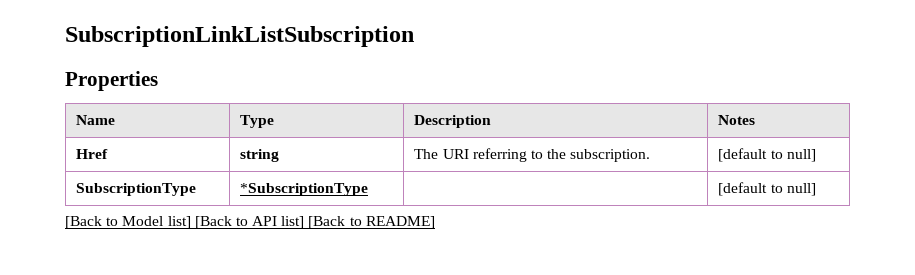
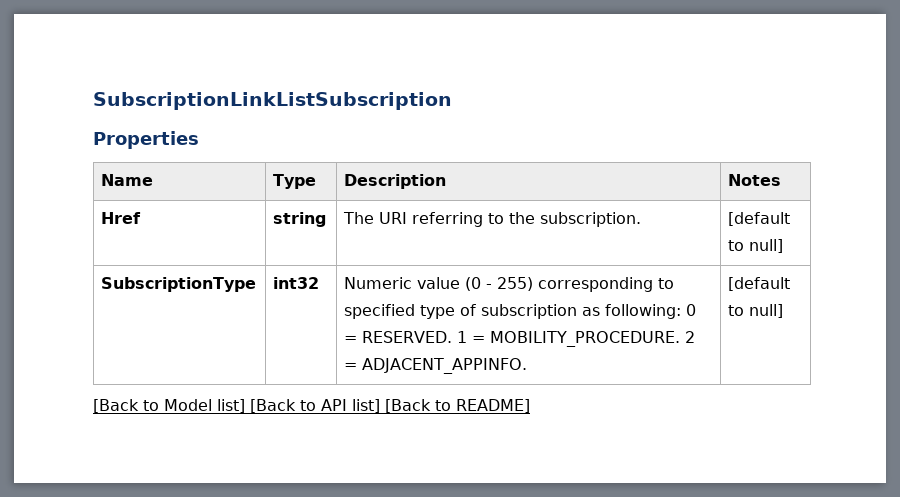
[240,183,369,196] *SubscriptionType | -> [273,277,320,289] [344,277,675,292] [344,304,697,319] [344,331,696,347] [344,358,528,374] int32 | Numeric value (0 - 255) corresponding to specified type of subscription as following: 0 = RESERVED. 1 = MOBILITY_PROCEDURE. 2 = ADJACENT_APPINFO.

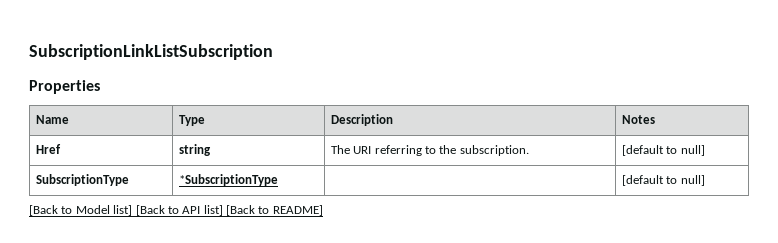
[273,277,320,289] [344,277,675,292] [344,304,697,319] [344,331,696,347] [344,358,528,374] int32 | Numeric value (0 - 255) corresponding to specified type of subscription as following: 0 = RESERVED. 1 = MOBILITY_PROCEDURE. 2 = ADJACENT_APPINFO. -> [178,174,278,186] *SubscriptionType |

